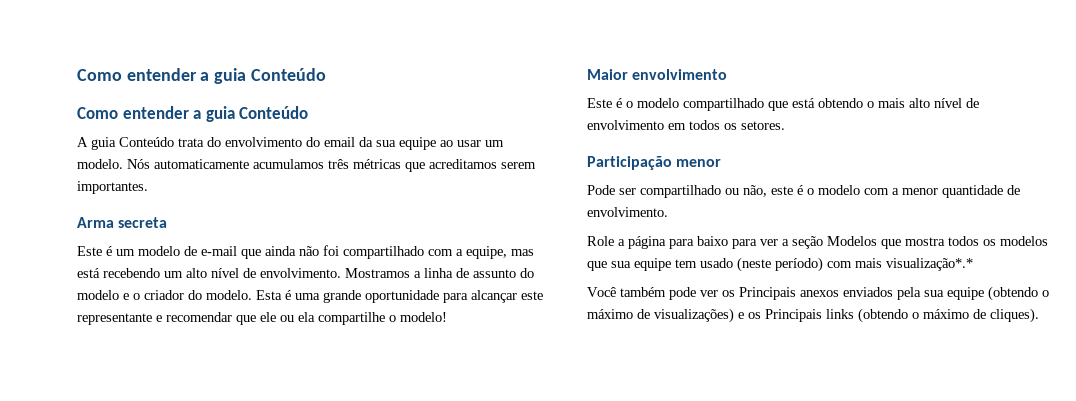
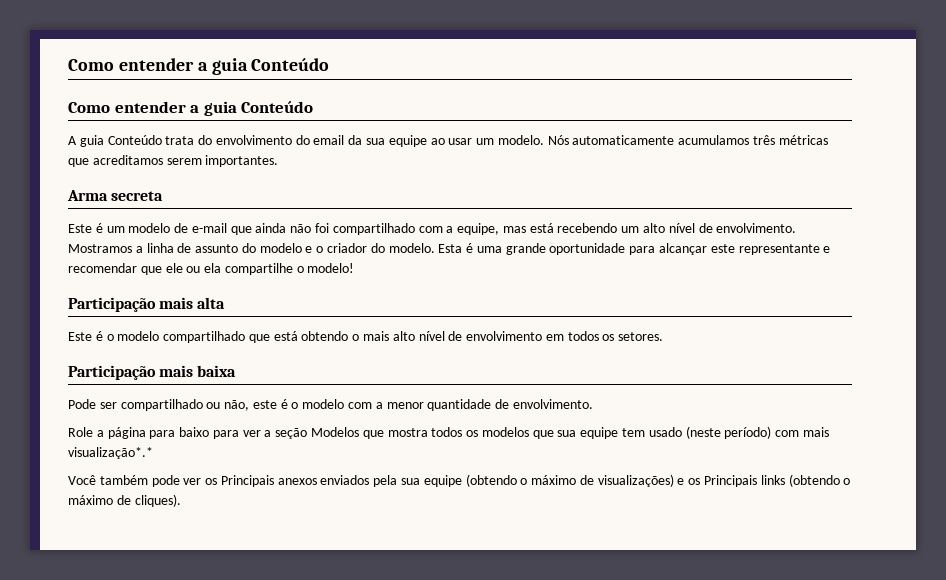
[587,69,728,80] Maior envolvimento -> [68,297,226,312] Participação mais alta
[676,159,722,167] menor -> [159,365,237,377] mais baixa

